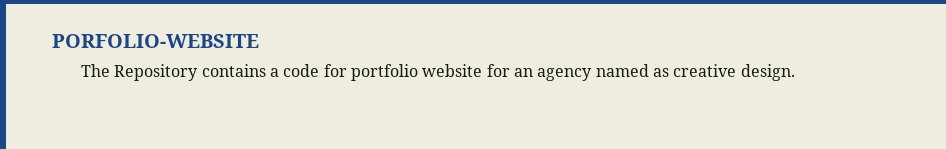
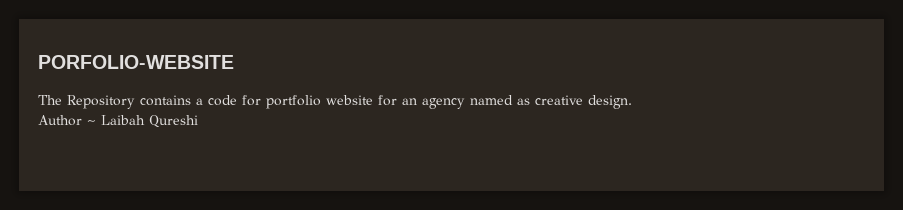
(795, 72) none -> [38,115,198,128] // Author ~ Laibah Qureshi

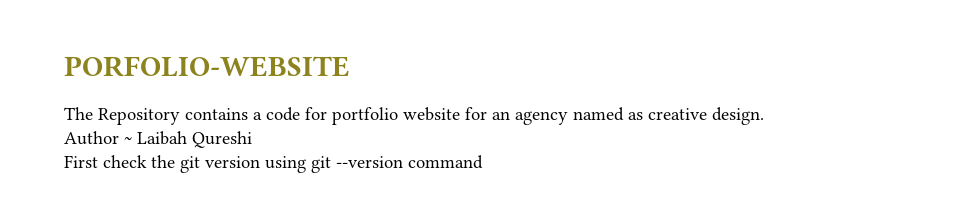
(198, 121) none -> [64,155,483,173] // First check the git version using git --version command

